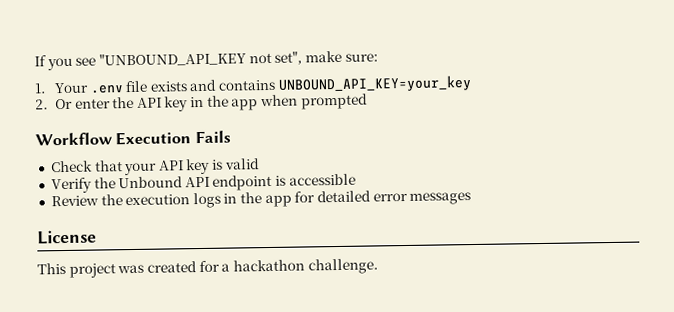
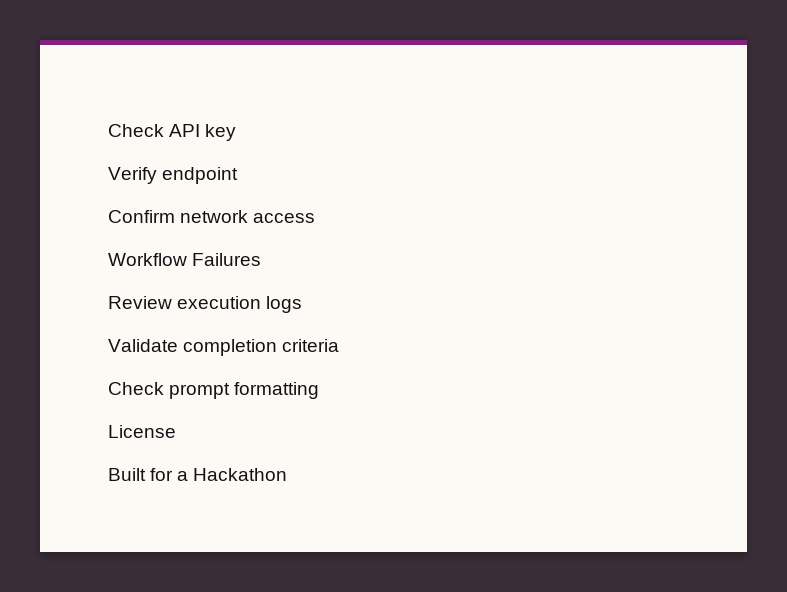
[34,50,378,71] [34,75,472,94] [35,93,368,112] [35,130,231,146] [50,158,260,176] [50,173,356,194] [50,190,472,209] [37,229,97,245] [37,258,378,278] If you see "UNBOUND_API_KEY not set", make sure: // 1. Your .env file exists and contains UNBOUND_API_KEY=your_key // 2. Or enter the API key in the app when prompted // Workflow Execution Fails // Check that your API key is valid // Verify the Unbound API endpoint is accessible // Review the execution logs in the app for detailed error messages // License // This project was created for a hackathon challenge. -> [108,124,237,141] [108,167,239,184] [108,210,316,223] [108,253,262,266] [108,296,303,313] [108,339,340,356] [108,382,320,399] [108,425,176,438] [108,468,288,481] Check API key // Verify endpoint // Confirm network access // Workflow Failures // Review execution logs // Validate completion criteria // Check prompt formatting // License // Built for a Hackathon

